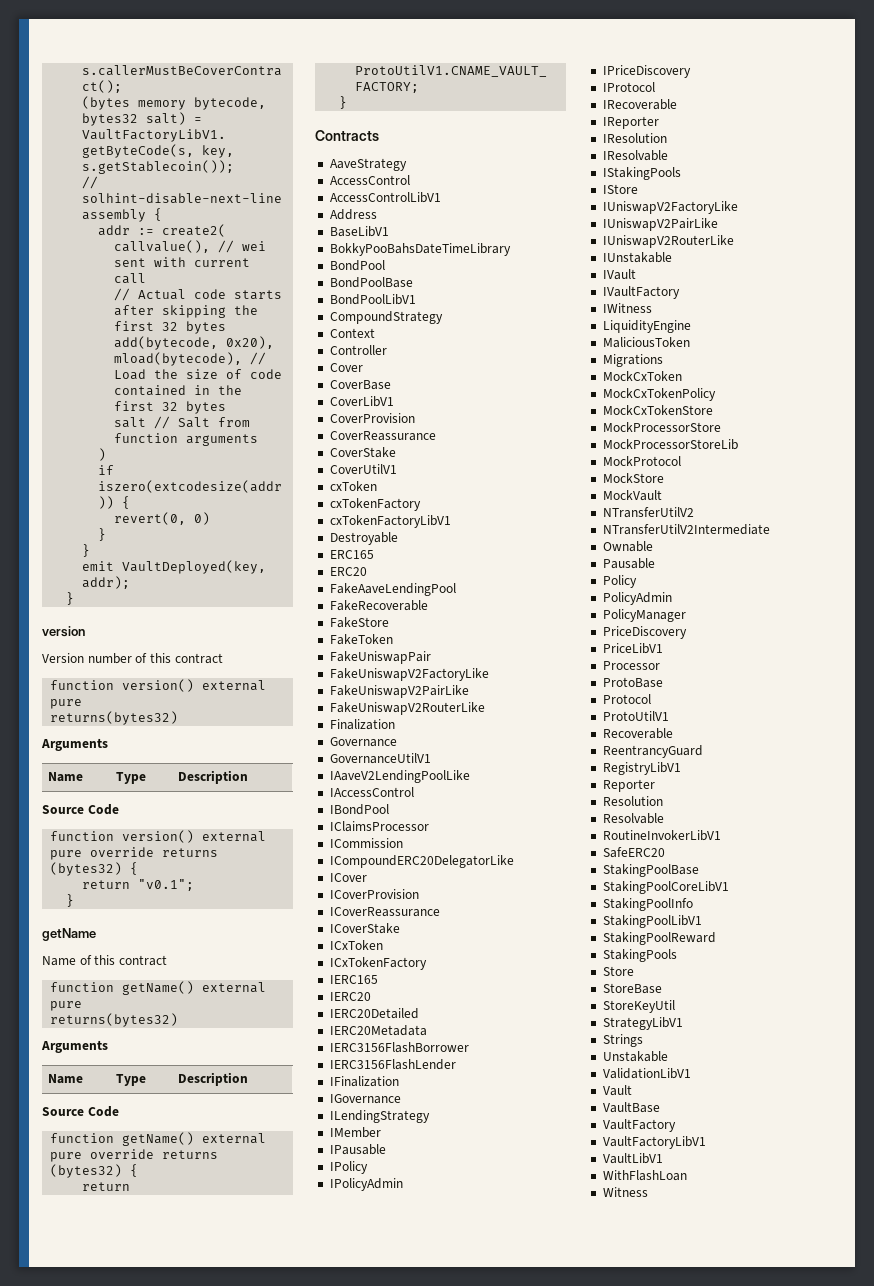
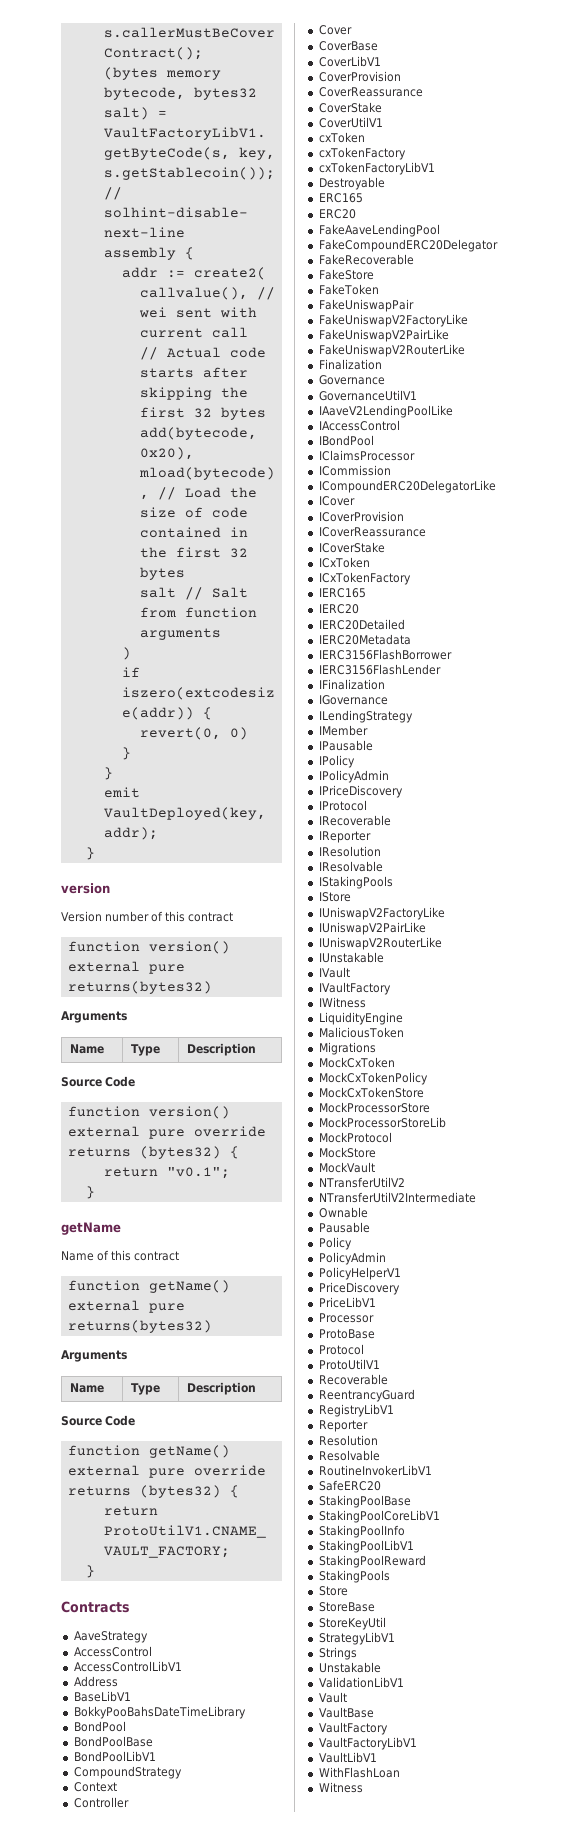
(456, 589) none -> [318,239,498,252] // FakeCompoundERC20Delegator
[602,609,686,622] PolicyManager -> [318,1267,401,1280] PolicyHelperV1

